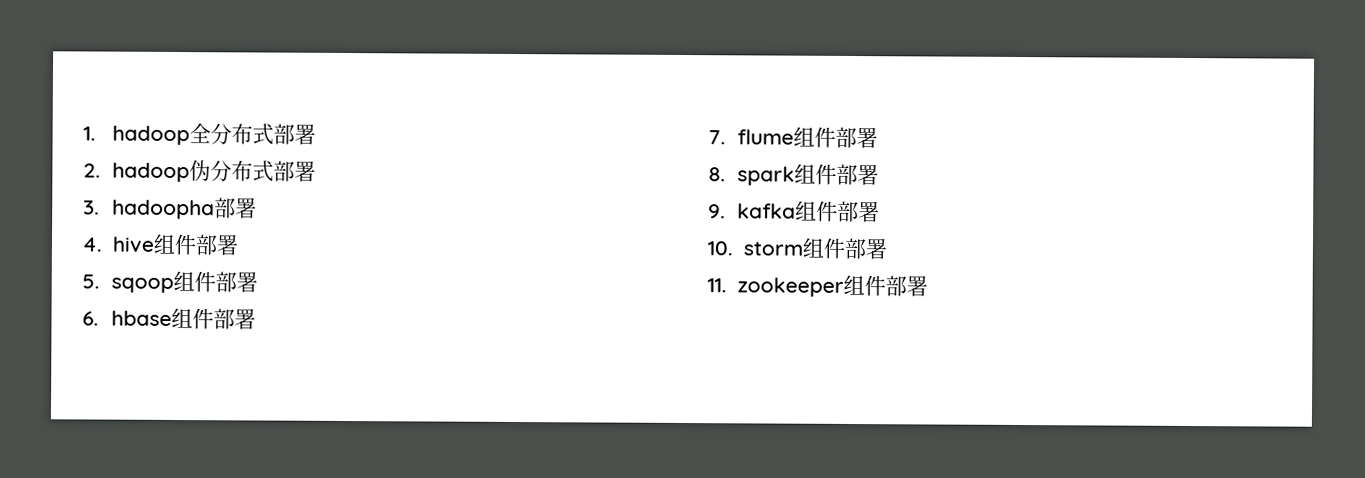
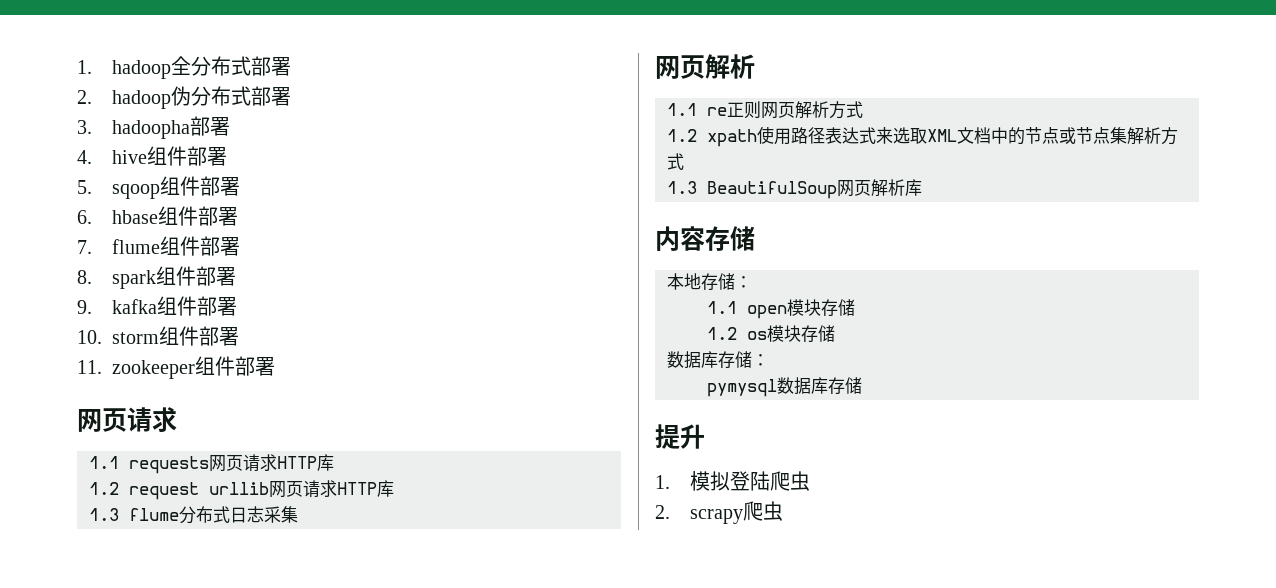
(928, 286) none -> [77,407,177,433] [89,454,334,474] [89,480,394,500] [89,506,298,524] [655,54,755,79] [667,101,863,119] [667,126,1178,147] [667,153,684,170] [667,179,922,199] [655,226,755,251] [667,273,752,290] [707,299,855,319] [707,325,835,342] [667,351,769,369] [707,377,862,397] [655,424,705,449] [655,471,810,491] [655,501,783,524] // 网页请求 // 1.1 requests网页请求HTTP库 // 1.2 request urllib网页请求HTTP库 // 1.3 flume分布式日志采集 // 网页解析 // 1.1 re正则网页解析方式 // 1.2 xpath使用路径表达式来选取XML文档中的节点或节点集解析方式 // 1.3 BeautifulSoup网页解析库 // 内容存储 // 本地存储： // 1.1 open模块存储 // 1.2 os模块存储 // 数据库存储： // pymysql数据库存储 // 提升 // 1.模拟登陆爬虫 // 2. scrapy爬虫

